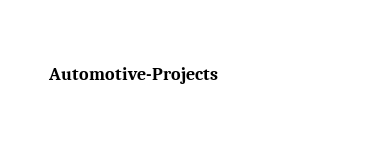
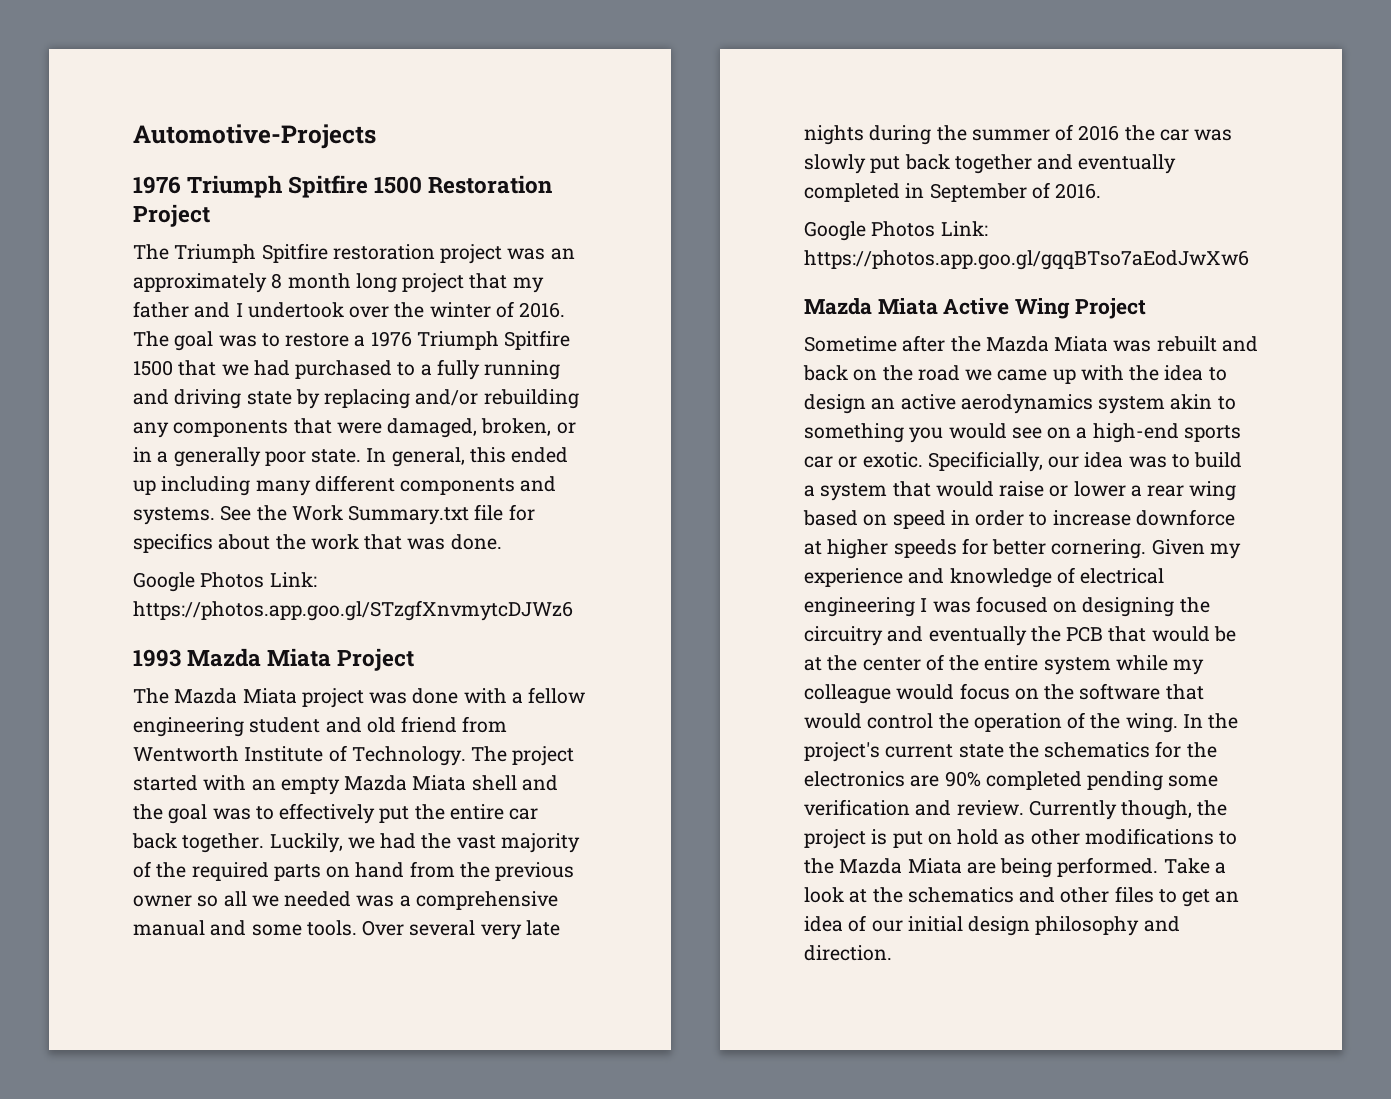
(218, 75) none -> [133,175,553,198] [133,204,210,227] [133,243,575,264] [133,273,544,293] [133,301,566,318] [133,330,571,351] [133,359,561,380] [133,389,579,409] [133,418,576,438] [133,447,569,467] [133,475,557,496] [133,504,535,525] [133,533,502,553] [133,572,317,592] [133,600,573,621] [133,648,415,671] [133,687,586,708] [133,716,508,737] [133,745,575,766] [133,775,558,795] [133,803,539,824] [132,833,580,853] [133,861,575,881] [133,891,558,910] [133,920,560,940] [804,124,1233,145] [804,154,1177,174] [804,182,1102,202] [804,221,988,241] [804,250,1249,270] [804,298,1146,319] [804,335,1258,352] [803,365,1227,384] [804,394,1236,414] [804,423,1241,443] [804,451,1243,472] [804,481,1237,501] [803,509,1235,529] [804,538,1241,559] [804,567,1165,588] [804,596,1210,617] [804,626,1236,646] [804,654,1205,675] [804,683,1204,704] [804,712,1239,733] [804,741,1217,762] [804,771,1219,791] [804,799,1228,820] [804,828,1238,849] [804,857,1226,878] [804,886,1240,907] [804,915,1180,936] [804,945,892,961] // 1976 Triumph Spitfire 1500 Restoration Project // The Triumph Spitfire restoration project was an approximately 8 month long project that my father and I undertook over the winter of 2016. The goal was to restore a 1976 Triumph Spitfire 1500 that we had purchased to a fully running and driving state by replacing and/or rebuilding any components that were damaged, broken, or in a generally poor state. In general, this ended up including many different components and systems. See the Work Summary.txt file for specifics about the work that was done. // Google Photos Link: https://photos.app.goo.gl/STzgfXnvmytcDJWz6 // 1993 Mazda Miata Project // The Mazda Miata project was done with a fellow engineering student and old friend from Wentworth Institute of Technology. The project started with an empty Mazda Miata shell and the goal was to effectively put the entire car back together. Luckily, we had the vast majority of the required parts on hand from the previous owner so all we needed was a comprehensive manual and some tools. Over several very late nights during the summer of 2016 the car was slowly put back together and eventually completed in September of 2016. // Google Photos Link: https://photos.app.goo.gl/gqqBTso7aEodJwXw6 // Mazda Miata Active Wing Project // Sometime after the Mazda Miata was rebuilt and back on the road we came up with the idea to design an active aerodynamics system akin to something you would see on a high-end sports car or exotic. Specificially, our idea was to build a system that would raise or lower a rear wing based on speed in order to increase downforce at higher speeds for better cornering. Given my experience and knowledge of electrical engineering I was focused on designing the circuitry and eventually the PCB that would be at the center of the entire system while my colleague would focus on the software that would control the operation of the wing. In the project's current state the schematics for the electronics are 90% completed pending some verification and review. Currently though, the project is put on hold as other modifications to the Mazda Miata are being performed. Take a look at the schematics and other files to get an idea of our initial design philosophy and direction.

